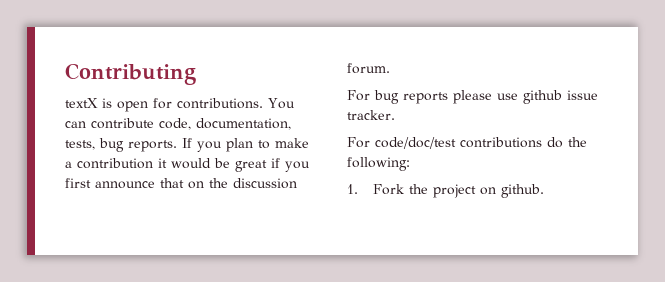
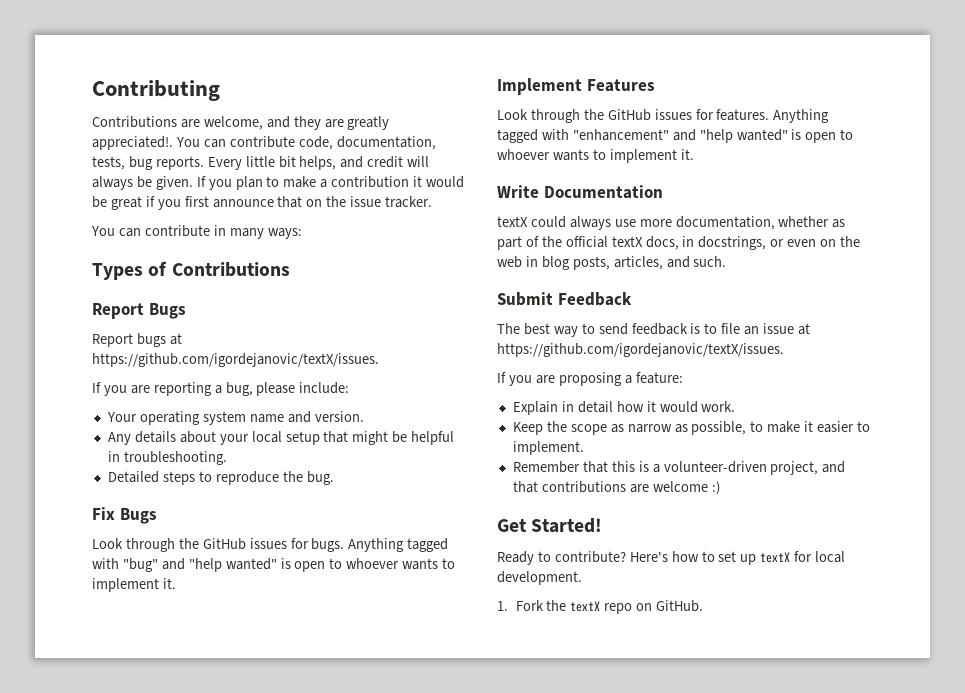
[65,98,263,112] textX is open for contributions. -> [92,116,390,130] [92,136,173,150] Contributions are welcome, and they are greatly appreciated!.
(177, 146) none -> [207,156,430,170] [92,176,193,190] Every little bit helps, and credit will always be given.
[233,178,297,189] [347,63,390,74] [347,90,598,104] [347,110,395,120] [347,137,587,149] [347,157,410,171] discussion forum. // For bug reports please use github issue tracker. // For code/doc/test contributions do the following: -> [350,196,433,208] [91,225,302,239] [92,261,290,280] [92,303,186,319] [92,333,182,347] [92,353,379,367] [92,382,350,396] [106,411,364,425] [107,431,455,445] [107,451,227,465] [107,471,334,485] [92,507,157,524] [92,538,449,552] [92,558,456,572] [92,578,176,592] [497,78,655,95] [497,109,830,123] [497,129,854,143] [497,149,694,163] [497,185,663,199] [497,216,846,230] [497,236,861,250] [497,256,727,270] [497,292,632,306] [497,323,811,337] [497,343,784,357] [497,372,683,386] [512,401,736,415] [512,421,871,435] [512,441,584,455] [512,461,846,475] [512,481,720,495] [497,518,603,533] [497,551,846,565] [497,571,582,585] issue tracker. // You can contribute in many ways: // Types of Contributions // Report Bugs // Report bugs at https://github.com/igordejanovic/textX/issues. // If you are reporting a bug, please include: // Your operating system name and version. // Any details about your local setup that might be helpful in troubleshooting. // Detailed steps to reproduce the bug. // Fix Bugs // Look through the GitHub issues for bugs. Anything tagged with "bug" and "help wanted" is open to whoever wants to implement it. // Implement Features // Look through the GitHub issues for features. Anything tagged with "enhancement" and "help wanted" is open to whoever wants to implement it. // Write Documentation // textX could always use more documentation, whether as part of the official textX docs, in docstrings, or even on the web in blog posts, articles, and such. // Submit Feedback // The best way to send feedback is to file an issue at https://github.com/igordejanovic/textX/issues. // If you are proposing a feature: // Explain in detail how it would work. // Keep the scope as narrow as possible, to make it easier to implement. // Remember that this is a volunteer-driven project, and that contributions are welcome :) // Get Started! // Ready to contribute? Here's how to set up textX for local development.
[433,184,545,198] project on github. -> [570,600,704,614] textX repo on GitHub.

